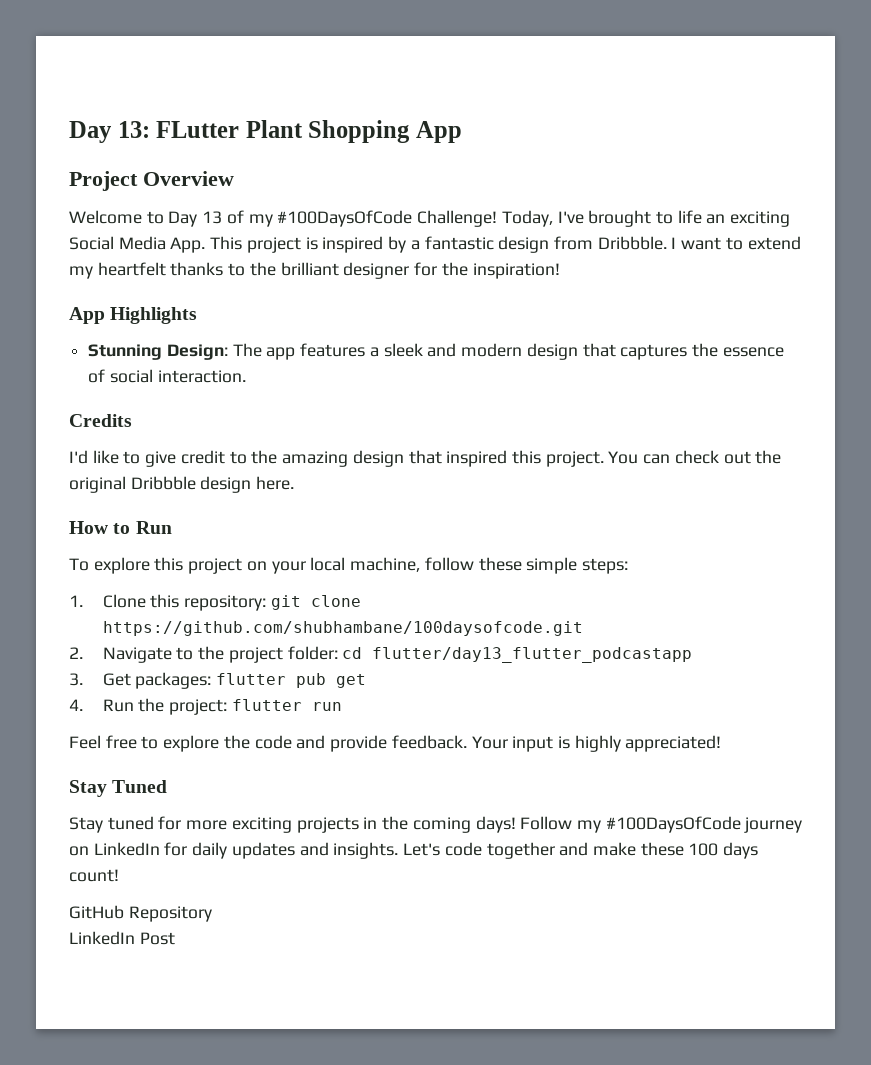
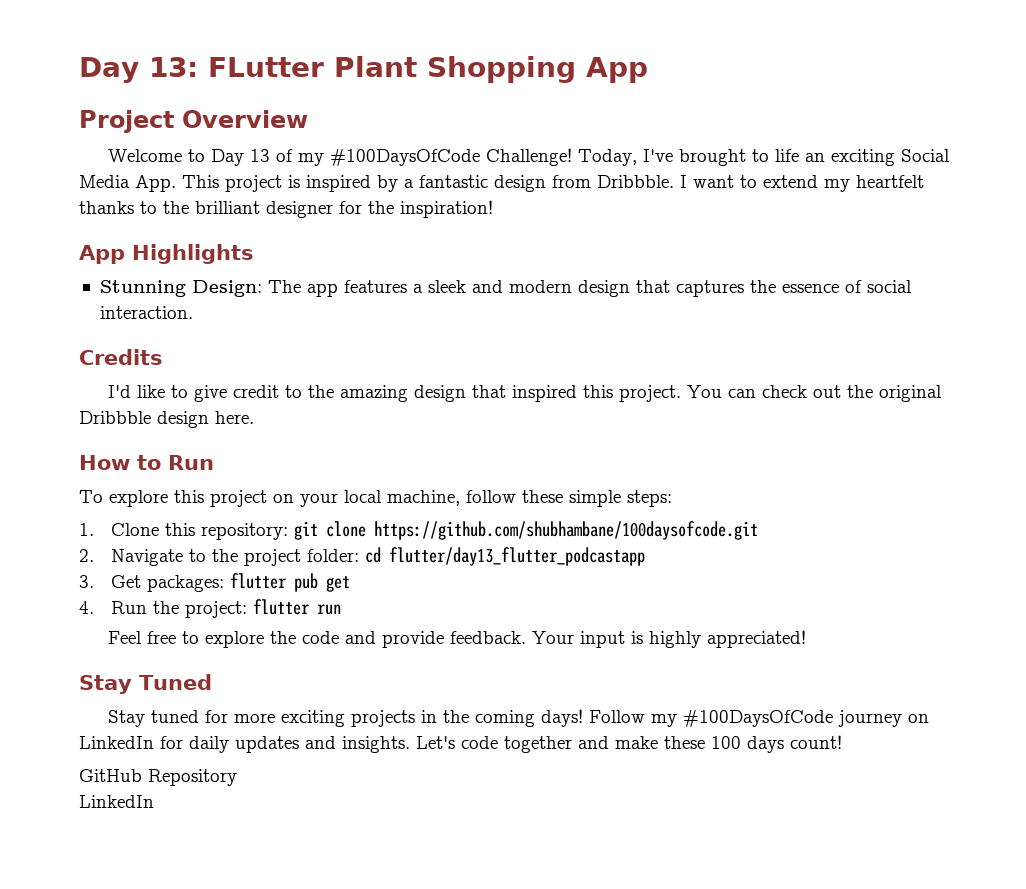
[139,932,175,945] Post -> (154, 801) none

